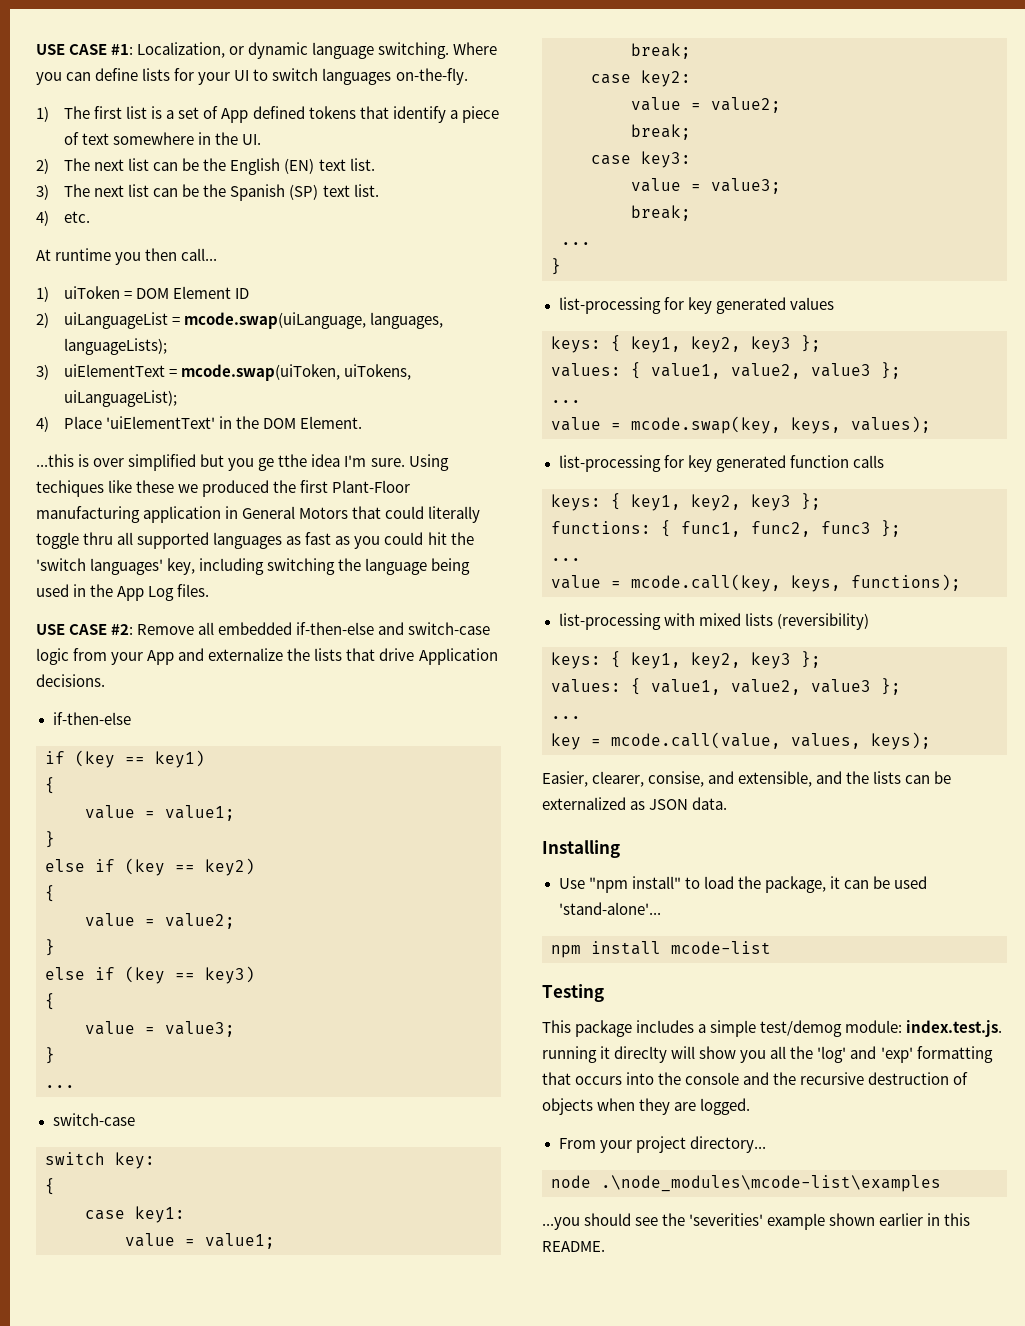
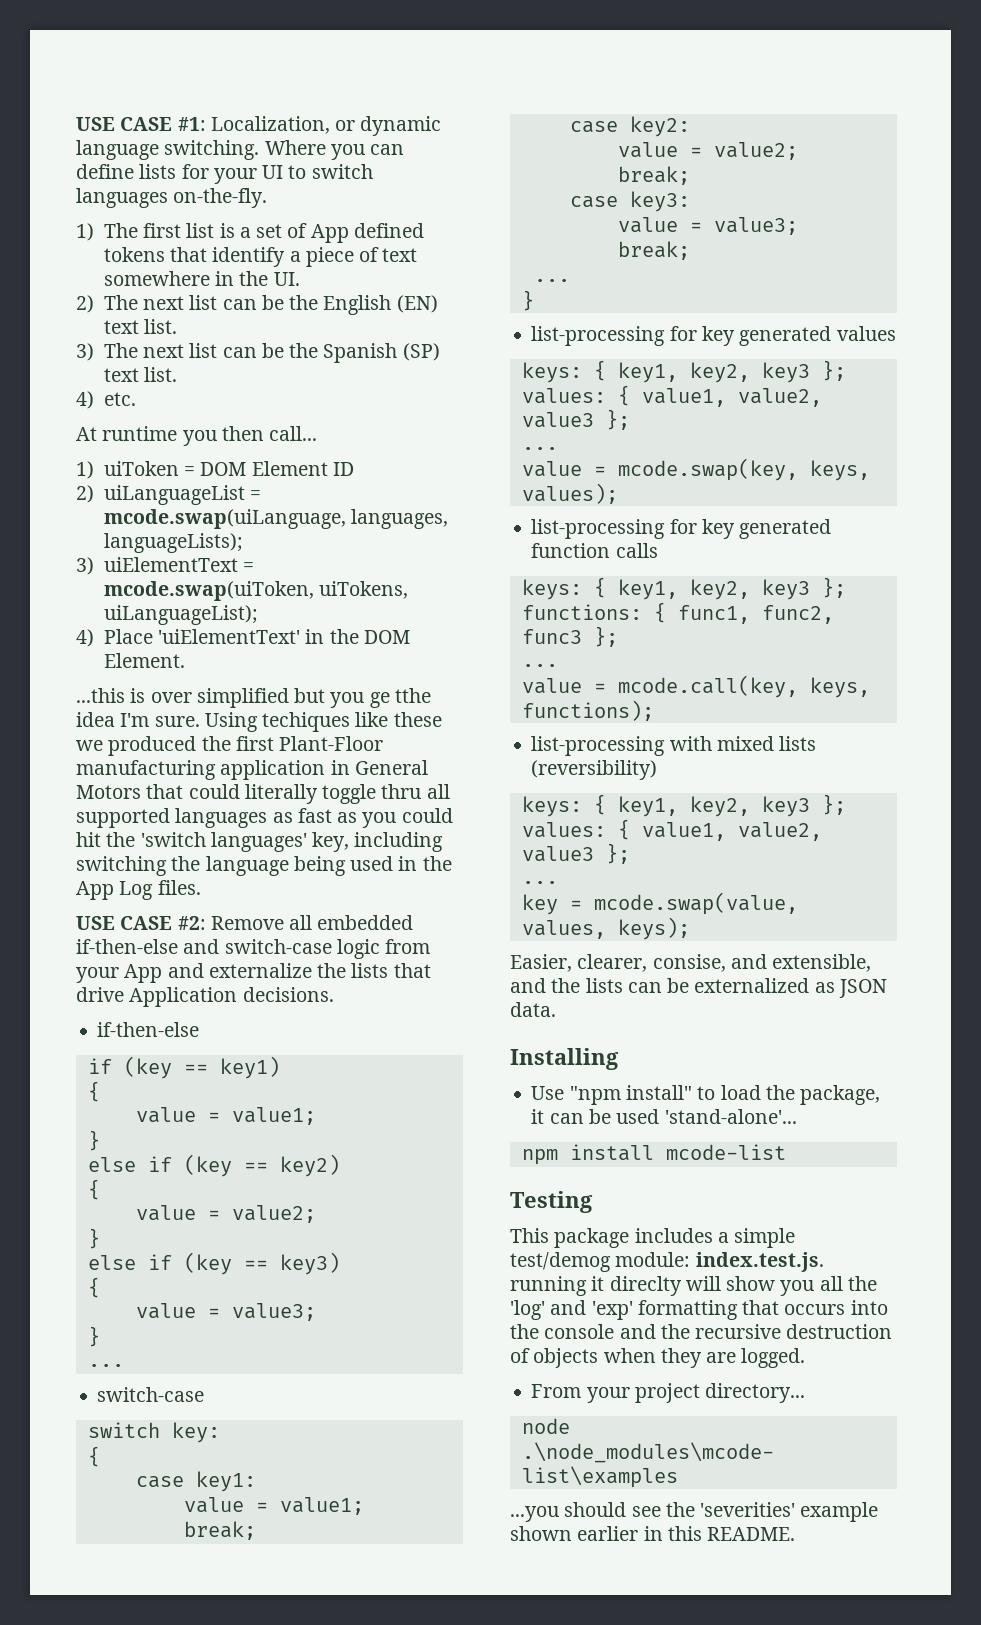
[611,732,781,749] mcode.call(value, -> [593,892,798,915] mcode.swap(value,

